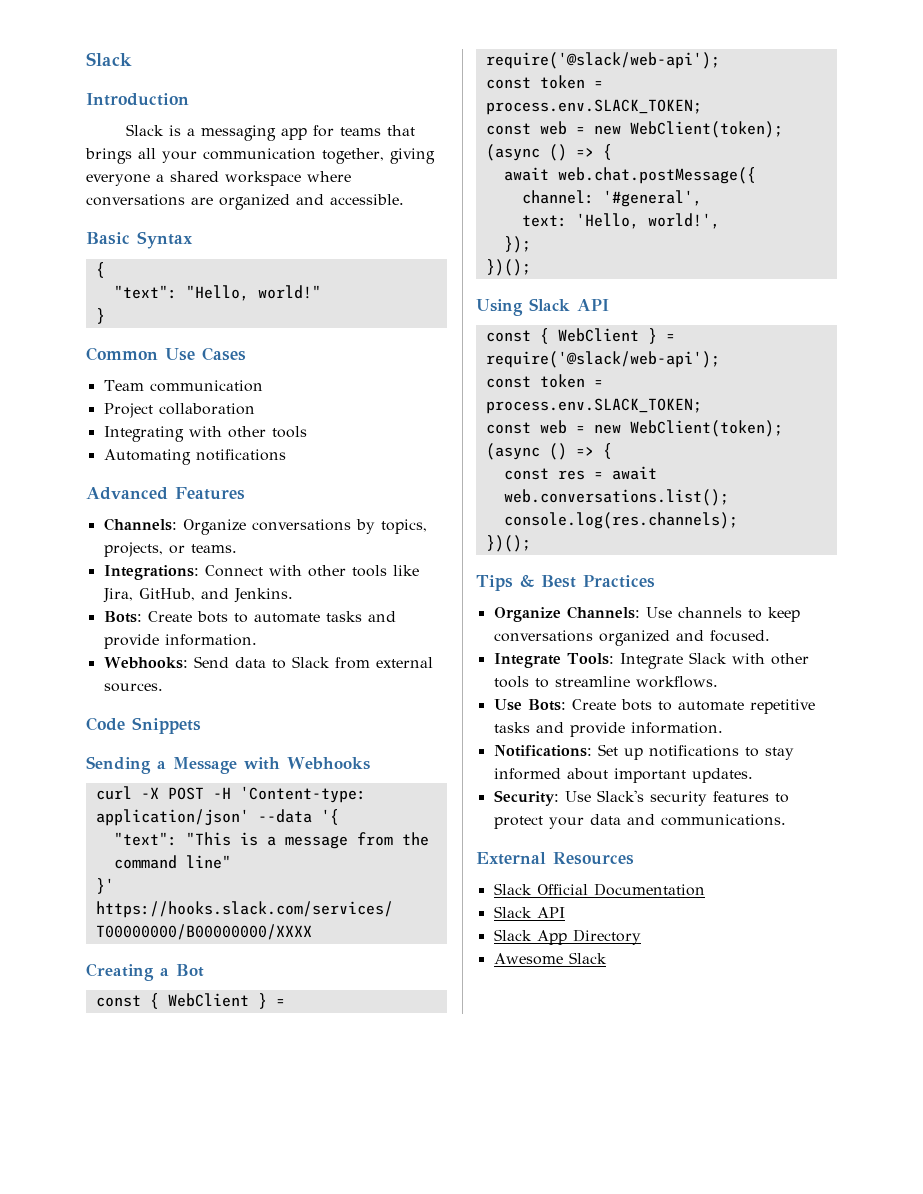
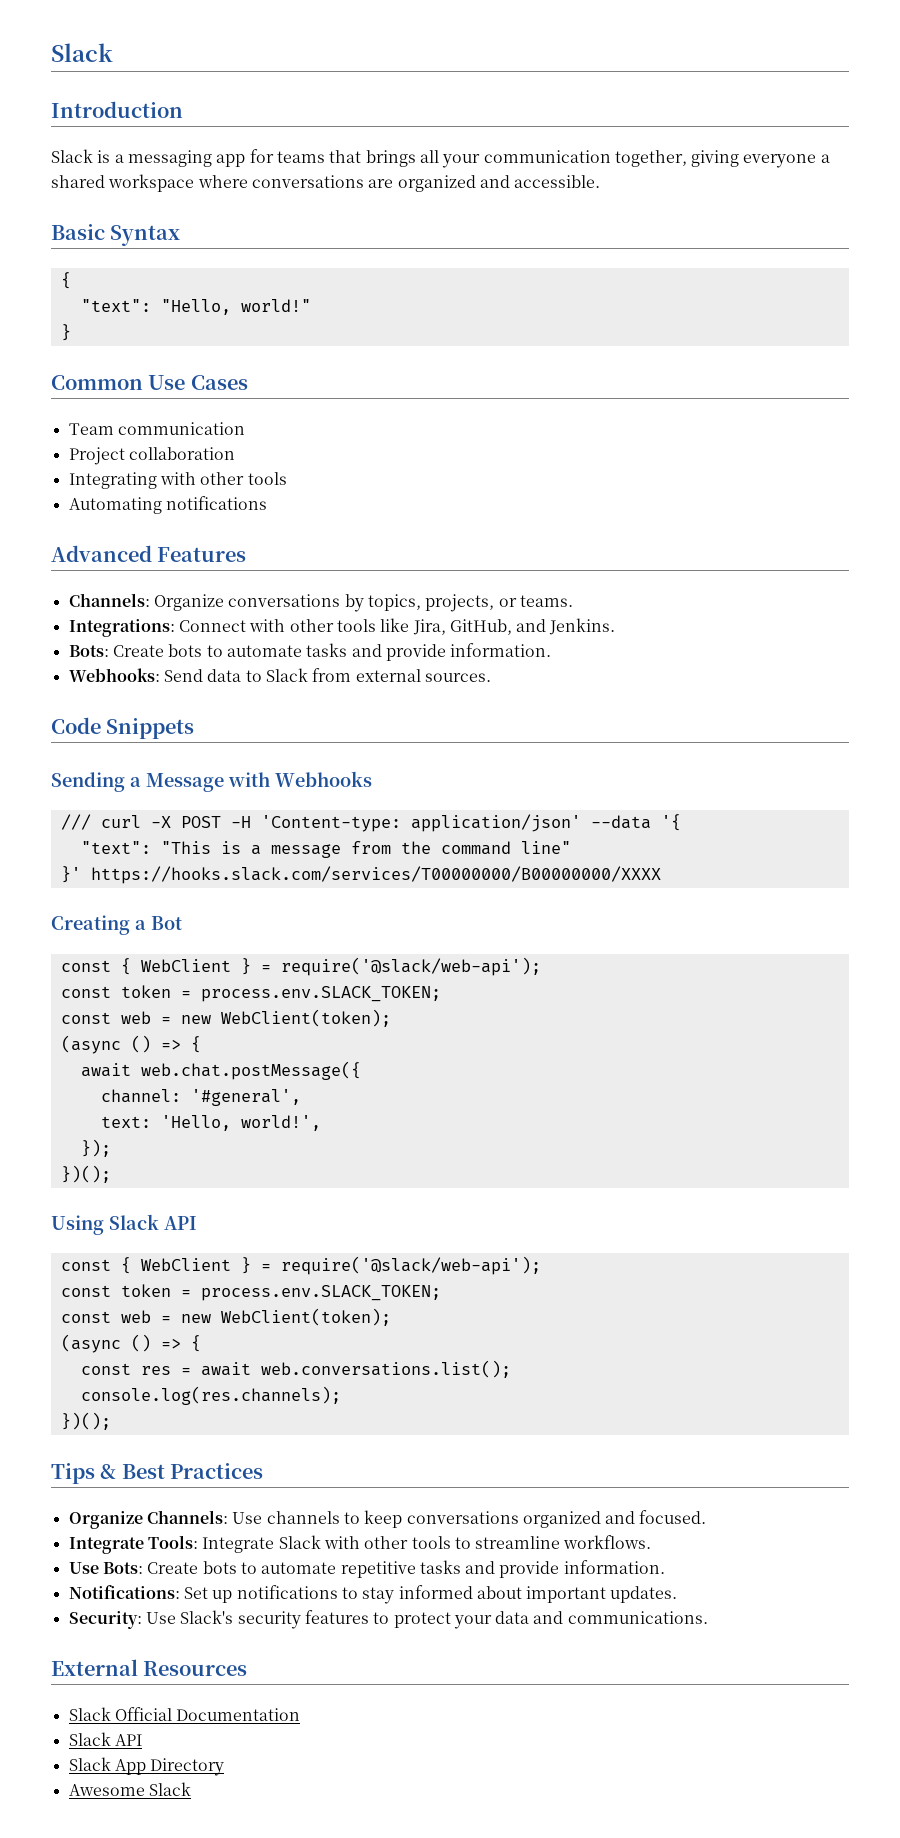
(370, 763) none -> [60,814,91,830] ///

